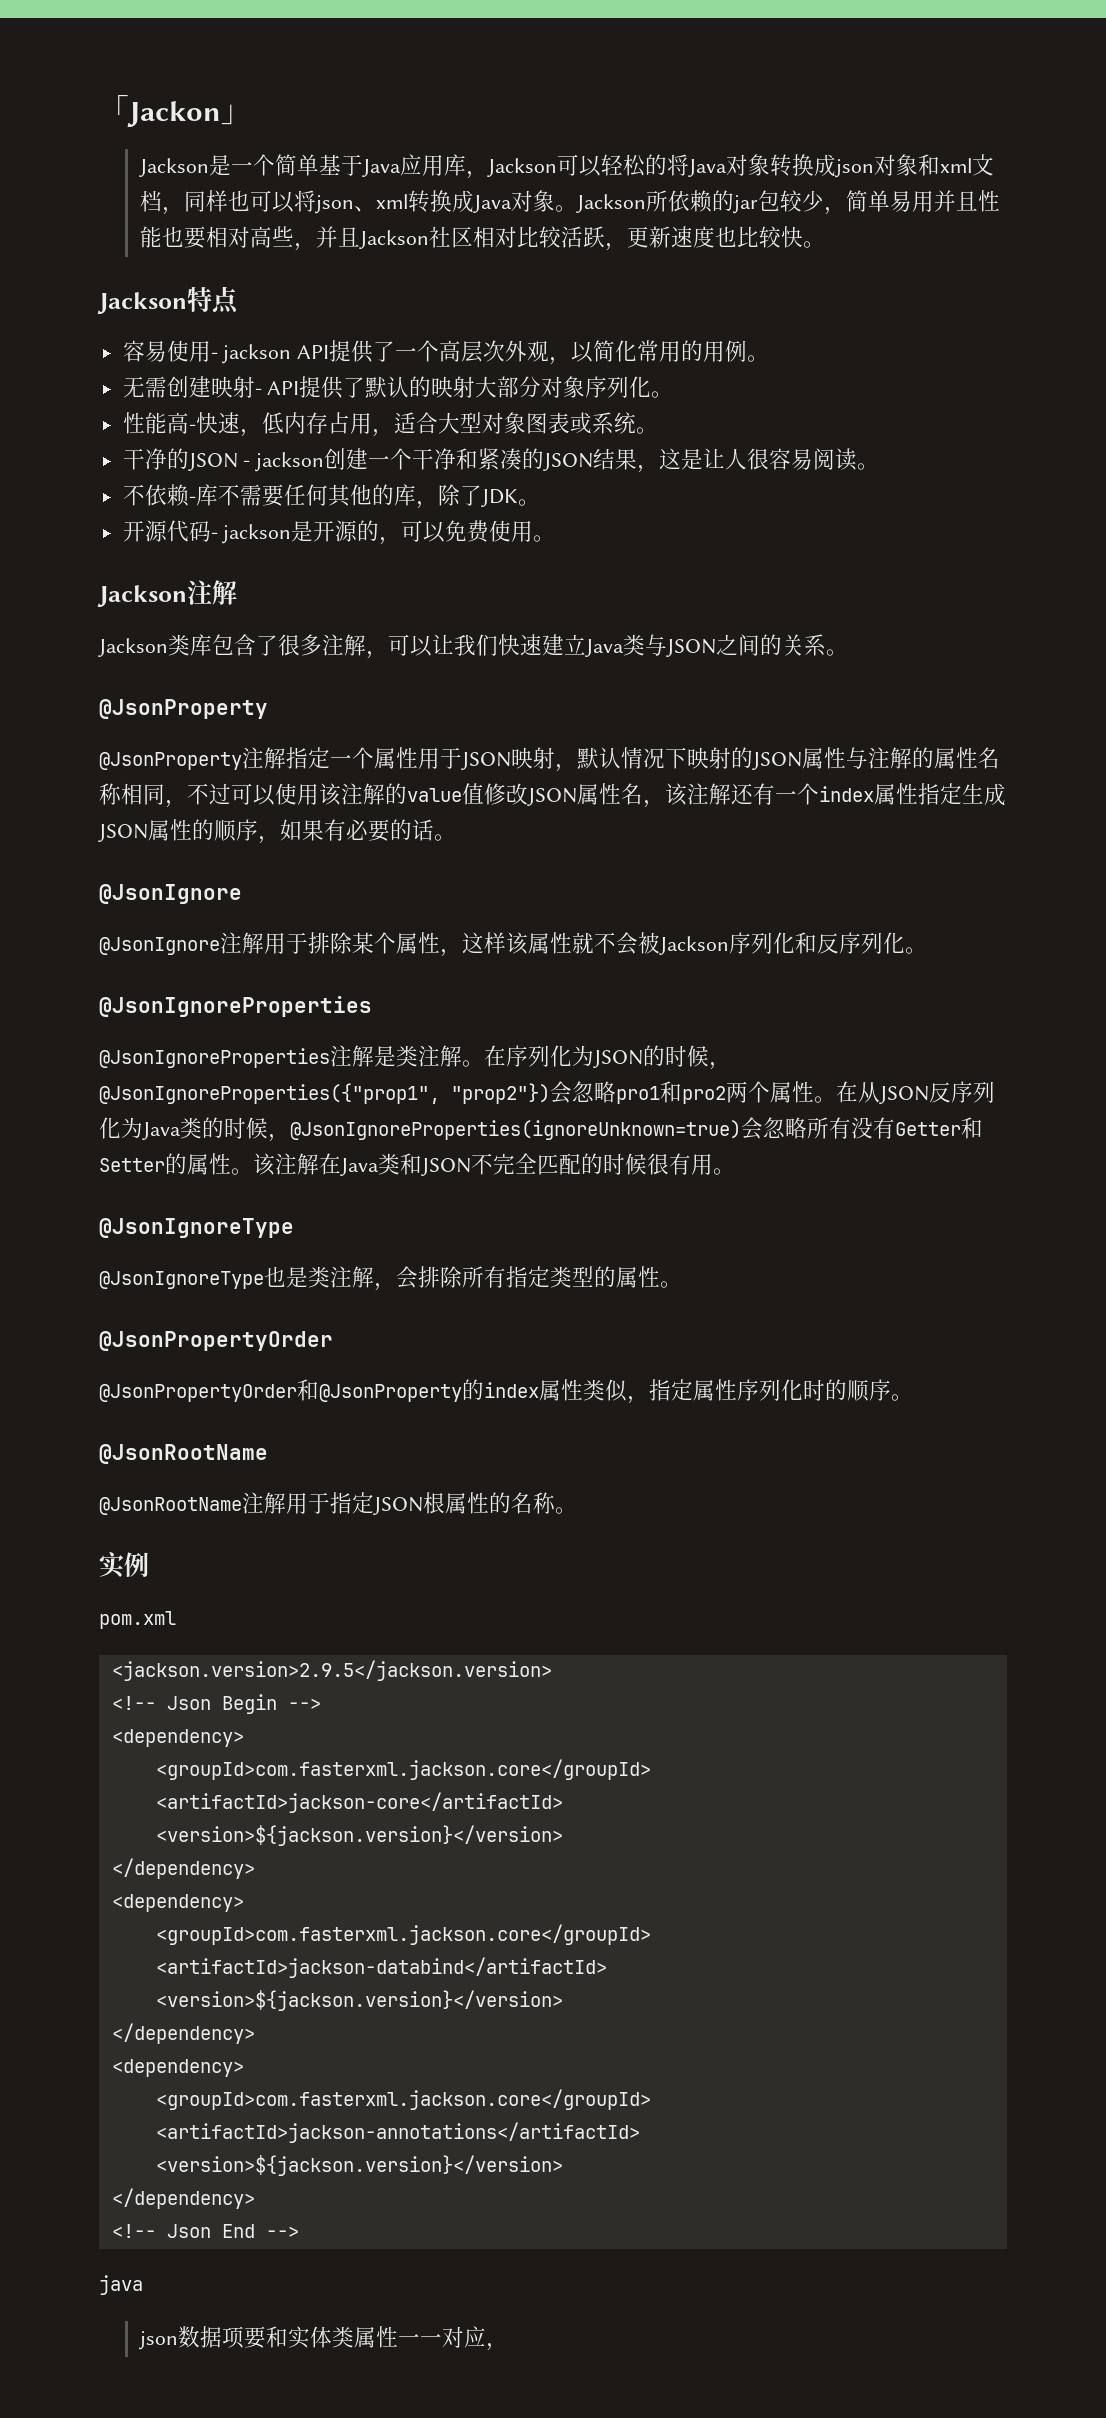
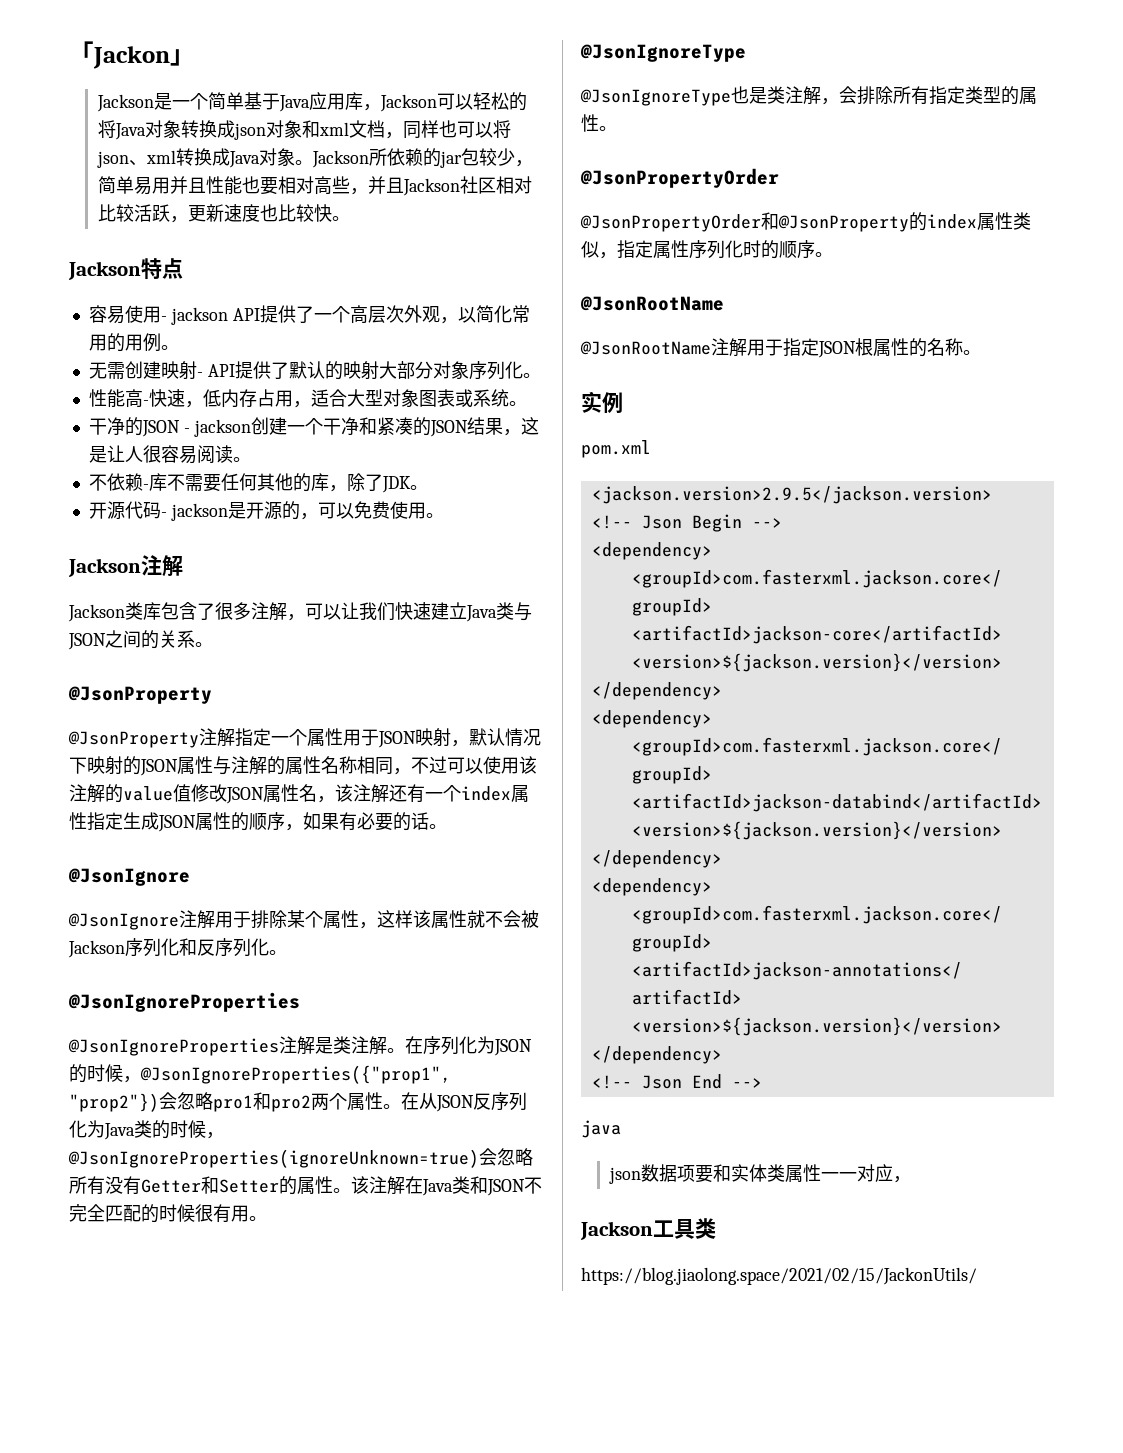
(508, 2347) none -> [580,1218,716,1240] [581,1267,977,1285] // Jackson工具类 // https://blog.jiaolong.space/2021/02/15/JackonUtils/

